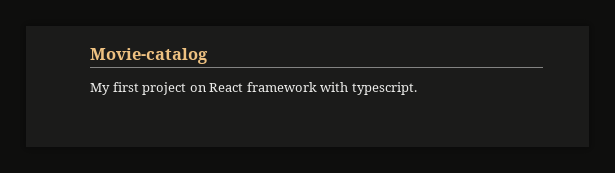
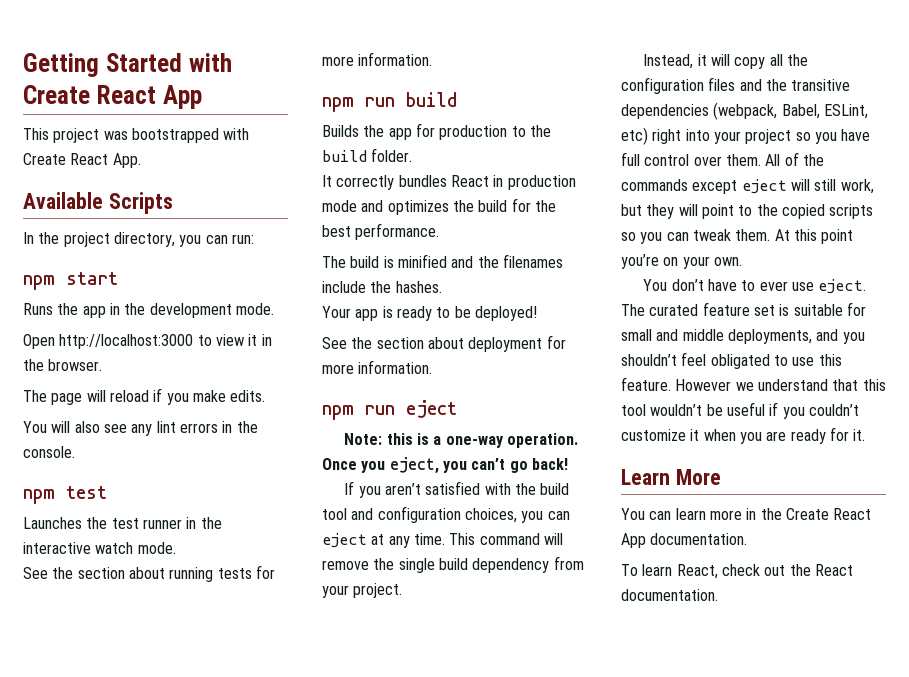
[90,48,208,64] [90,82,417,95] Movie-catalog // My first project on React framework with typescript. -> [23,53,232,77] [23,85,202,109] [23,128,250,143] [23,153,141,168] [23,192,173,214] [23,232,254,247] [23,272,118,290] [23,303,274,318] [23,334,272,349] [23,359,103,371] [23,388,266,405] [23,421,258,436] [23,446,75,458] [23,486,107,504] [23,517,222,529] [23,542,176,554] [23,565,275,582] [322,52,433,66] [322,92,457,112] [322,123,551,140] [322,148,413,162] [322,175,576,190] [322,198,556,215] [322,223,440,240] [322,254,563,268] [322,281,442,293] [322,306,537,321] [322,335,566,352] [322,360,433,374] [322,400,457,420] [344,433,579,448] [322,457,568,474] [344,481,570,498] [322,506,570,523] [322,533,563,548] [322,556,584,573] [322,583,403,598] [643,54,809,69] [621,77,851,94] [621,102,868,120] [621,127,871,145] [621,152,824,166] [621,179,874,194] [621,204,874,219] [621,229,854,244] [621,254,742,269] [643,279,867,294] [621,302,866,316] [621,329,865,344] [621,352,842,369] [621,377,886,391] [621,402,859,419] [621,427,866,444] [621,469,721,485] [621,508,872,520] [621,533,748,548] [621,564,853,579] [621,589,718,601] Getting Started with Create React App // This project was bootstrapped with Create React App. // Available Scripts // In the project directory, you can run: // npm start // Runs the app in the development mode. // Open http://localhost:3000 to view it in the browser. // The page will reload if you make edits. // You will also see any lint errors in the console. // npm test // Launches the test runner in the interactive watch mode. // See the section about running tests for more information. // npm run build // Builds the app for production to the build folder. // It correctly bundles React in production mode and optimizes the build for the best performance. // The build is minified and the filenames include the hashes. // Your app is ready to be deployed! // See the section about deployment for more information. // npm run eject // Note: this is a one-way operation. Once you eject, you can’t go back! // If you aren’t satisfied with the build tool and configuration choices, you can eject at any time. This command will remove the single build dependency from your project. // Instead, it will copy all the configuration files and the transitive dependencies (webpack, Babel, ESLint, etc) right into your project so you have full control over them. All of the commands except eject will still work, but they will point to the copied scripts so you can tweak them. At this point you’re on your own. // You don’t have to ever use eject. The curated feature set is suitable for small and middle deployments, and you shouldn’t feel obligated to use this feature. However we understand that this tool wouldn’t be useful if you couldn’t customize it when you are ready for it. // Learn More // You can learn more in the Create React App documentation. // To learn React, check out the React documentation.

